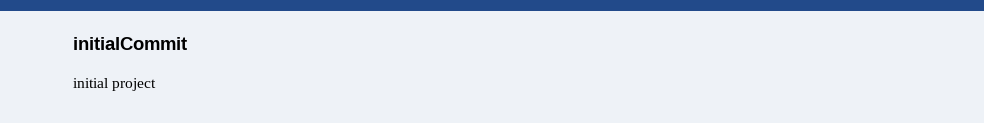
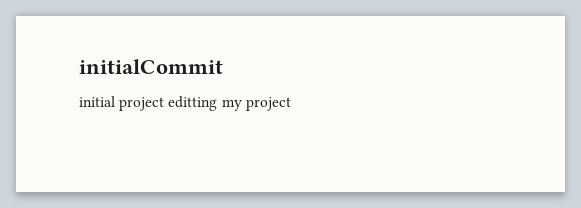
(157, 84) none -> [168,96,291,111] editting my project

